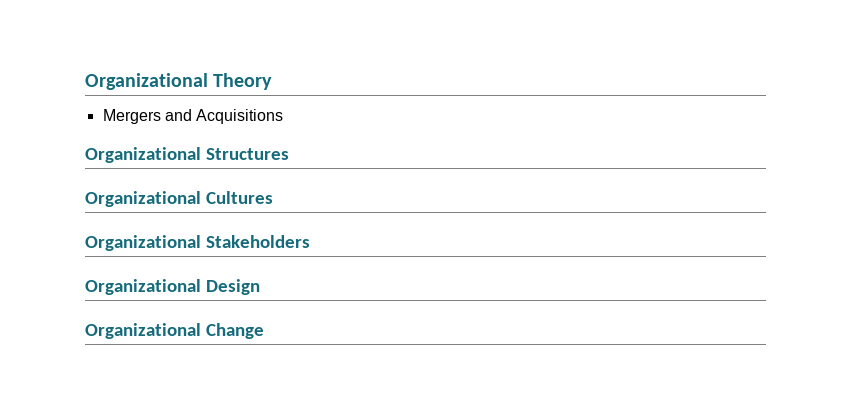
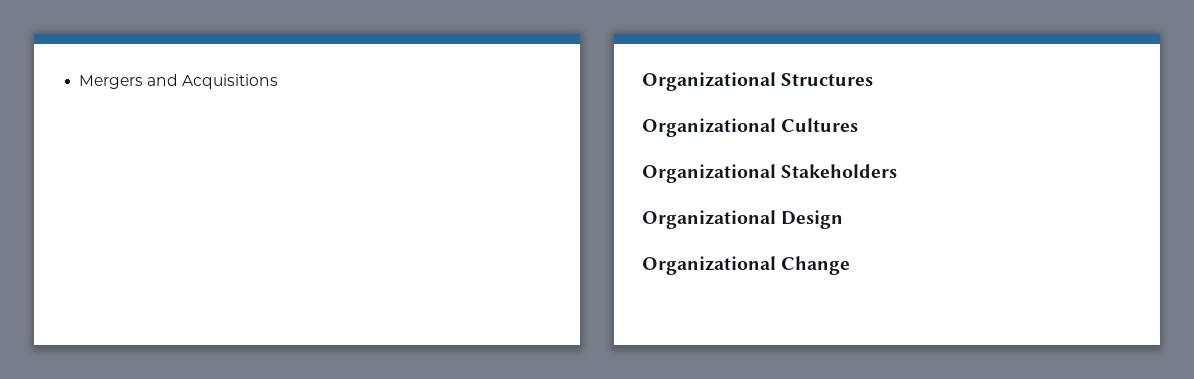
[85,73,273,90] Organizational Theory // -> (79, 82) none

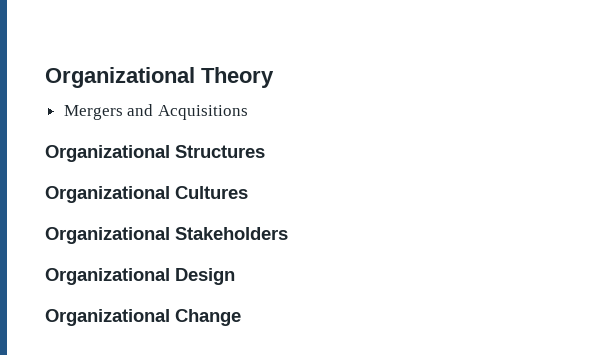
(79, 82) none -> [45,67,274,88] Organizational Theory //

